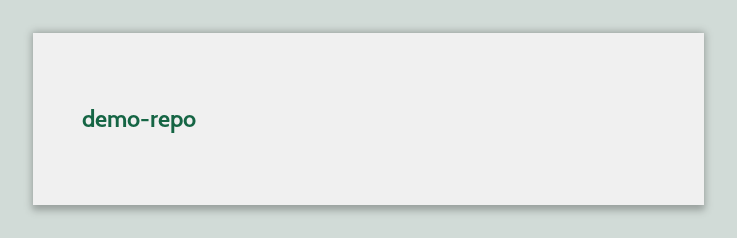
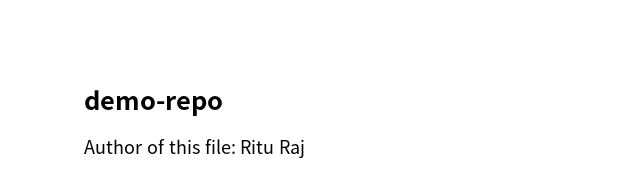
(196, 121) none -> [84,139,306,158] // Author of this file: Ritu Raj

